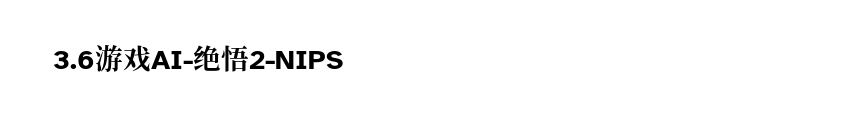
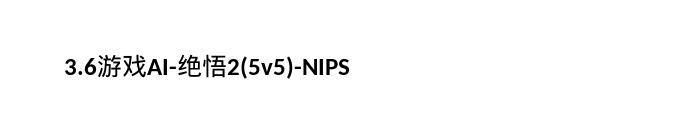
[249,51,343,69] 2-NIPS -> [227,56,350,79] 2(5v5)-NIPS

